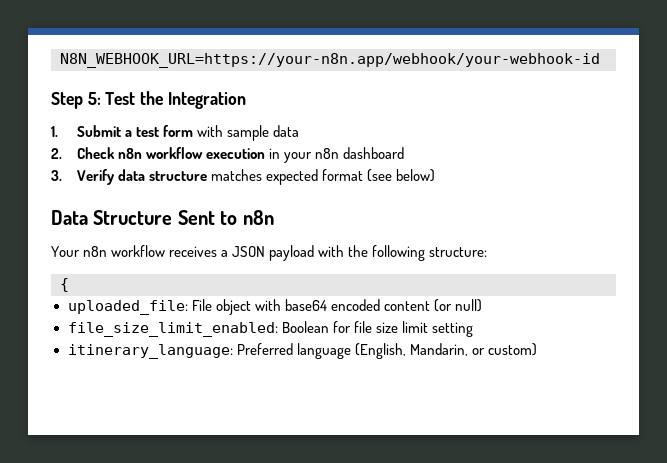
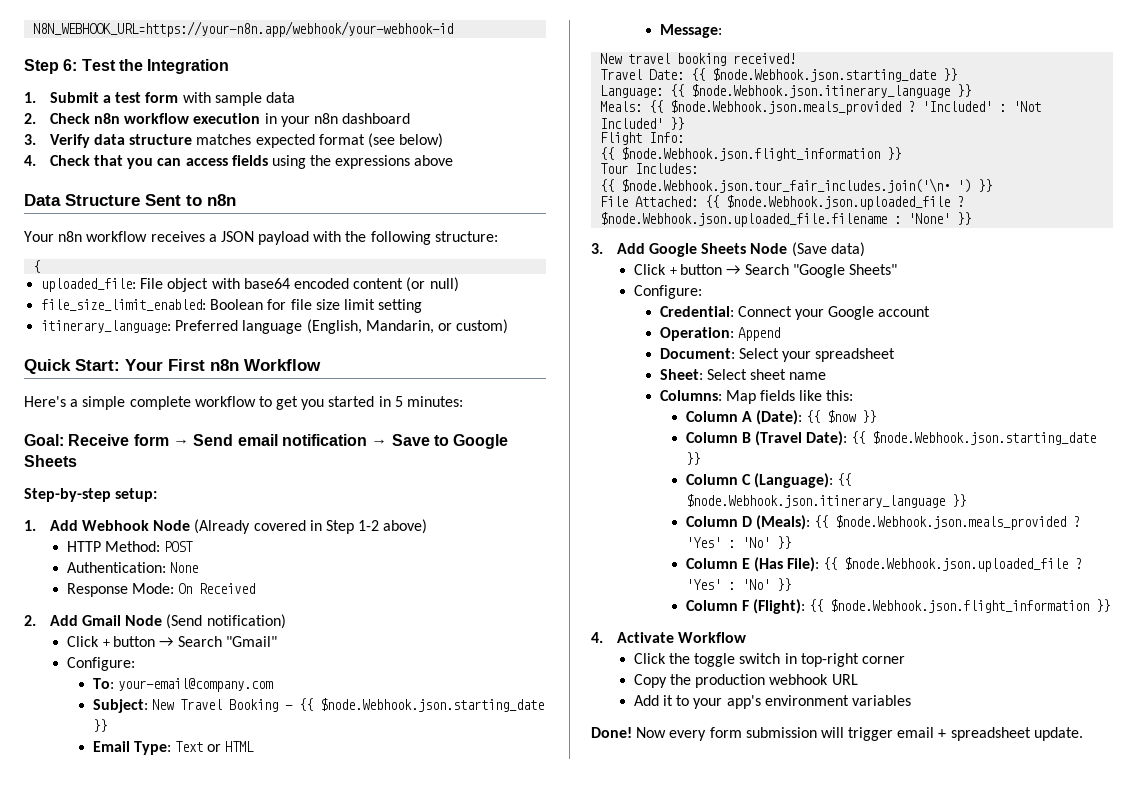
[87,92,101,105] 5: -> [63,59,78,71] 6:
(435, 175) none -> [24,155,454,169] // 4. Check that you can access fields using the expressions above
(537, 349) none -> [24,359,321,374] [24,396,464,410] [24,434,509,449] [24,455,77,467] [24,488,158,502] [24,519,428,534] [66,541,194,552] [66,562,199,573] [66,583,256,597] [24,614,286,629] [66,636,277,647] [66,657,135,671] [92,678,273,692] [92,698,544,713] [92,719,107,732] [92,741,255,755] [659,24,722,38] [600,53,797,66] [600,68,958,82] [600,84,972,98] [600,100,1042,115] [600,117,685,130] [600,132,685,145] [600,147,902,161] [600,163,699,174] [600,178,993,193] [600,195,965,210] [600,212,972,227] [591,242,865,257] [633,264,897,278] [633,285,702,299] [659,306,931,320] [659,327,780,341] [659,348,896,362] [659,369,827,380] [659,390,854,404] [685,410,877,425] [685,431,1097,446] [685,452,700,465] [685,473,852,488] [685,494,966,508] [685,515,1081,530] [685,536,791,549] [685,557,1083,572] [685,578,791,591] [685,599,1111,614] [591,632,746,643] [633,653,905,667] [633,674,858,688] [633,695,911,709] [591,727,1083,741] // Quick Start: Your First n8n Workflow // Here's a simple complete workflow to get you started in 5 minutes: // Goal: Receive form → Send email notification → Save to Google Sheets // Step-by-step setup: // 1. Add Webhook Node (Already covered in Step 1-2 above) // HTTP Method: POST // Authentication: None // Response Mode: On Received // 2. Add Gmail Node (Send notification) // Click + button → Search "Gmail" // Configure: // To: your-email@company.com // Subject: New Travel Booking - {{ $node.Webhook.json.starting_date }} // Email Type: Text or HTML // Message: // New travel booking received! // Travel Date: {{ $node.Webhook.json.starting_date }} // Language: {{ $node.Webhook.json.itinerary_language }} // Meals: {{ $node.Webhook.json.meals_provided ? 'Included' : 'Not Included' }} // Flight Info: // {{ $node.Webhook.json.flight_information }} // Tour Includes: // {{ $node.Webhook.json.tour_fair_includes.join('\n• ') }} // File Attached: {{ $node.Webhook.json.uploaded_file ? $node.Webhook.json.uploaded_file.filename : 'None' }} // 3. Add Google Sheets Node (Save data) // Click + button → Search "Google Sheets" // Configure: // Credential: Connect your Google account // Operation: Append // Document: Select your spreadsheet // Sheet: Select sheet name // Columns: Map fields like this: // Column A (Date): {{ $now }} // Column B (Travel Date): {{ $node.Webhook.json.starting_date }} // Column C (Language): {{ $node.Webhook.json.itinerary_language }} // Column D (Meals): {{ $node.Webhook.json.meals_provided ? 'Yes' : 'No' }} // Column E (Has File): {{ $node.Webhook.json.uploaded_file ? 'Yes' : 'No' }} // Column F (Flight): {{ $node.Webhook.json.flight_information }} // 4. Activate Workflow // Click the toggle switch in top-right corner // Copy the production webhook URL // Add it to your app's environment variables // Done! Now every form submission will trigger email + spreadsheet update.

